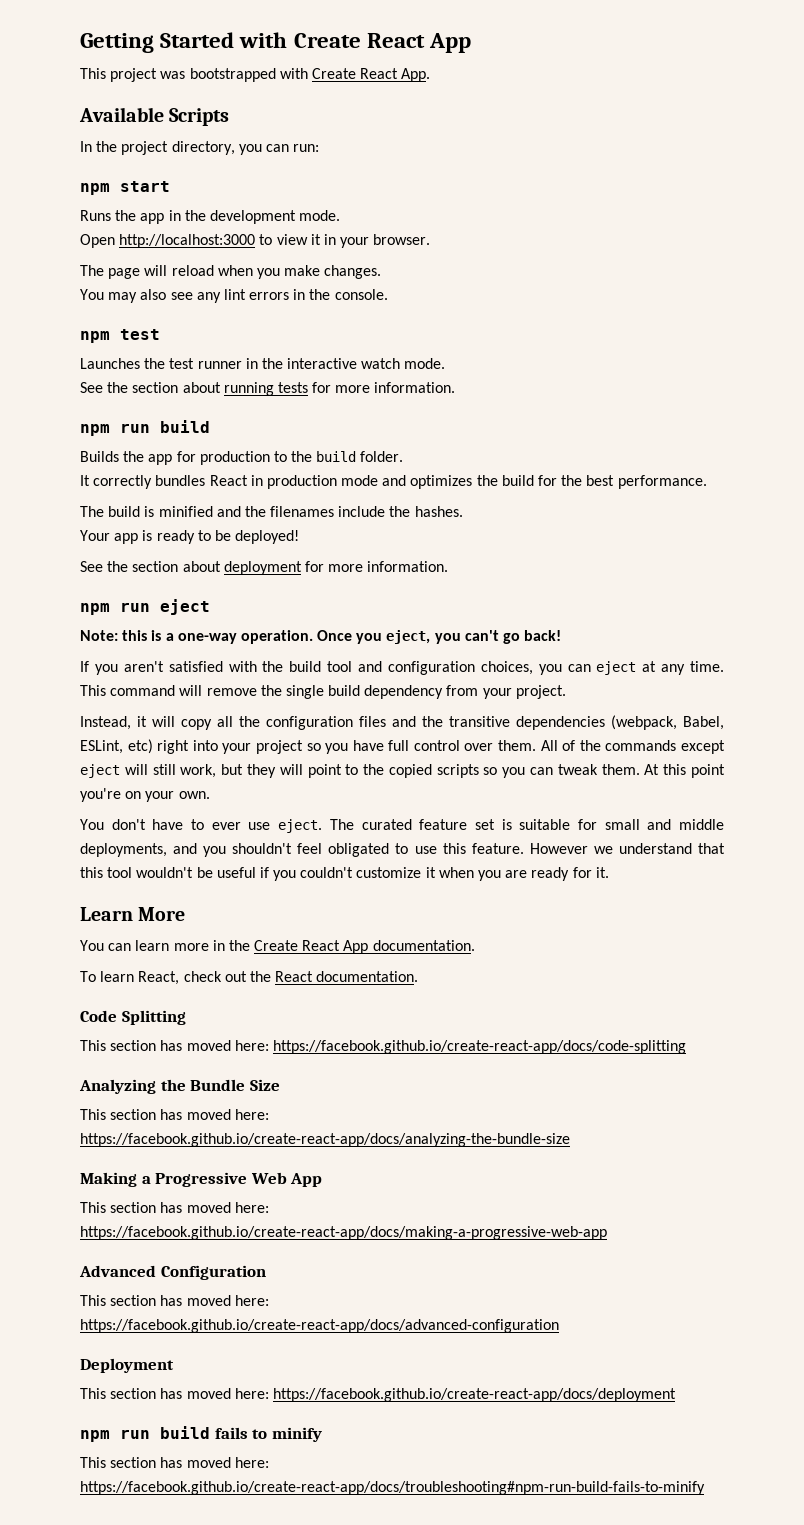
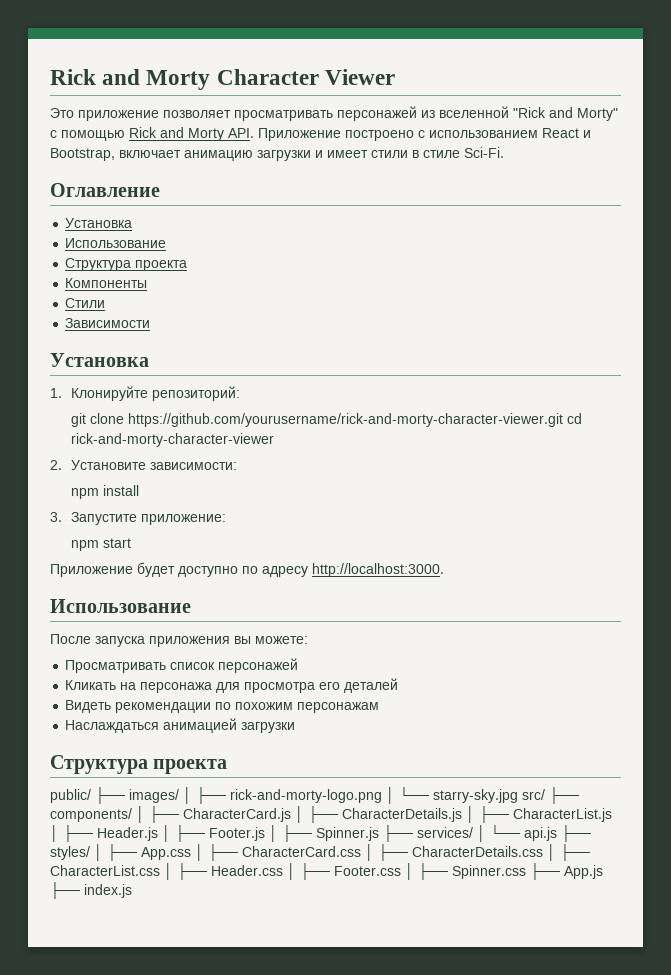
[80,32,472,53] [80,68,431,82] [79,107,230,126] [80,141,320,155] [80,181,170,195] [80,210,341,224] [80,234,431,248] [80,265,382,279] [80,289,388,303] [80,329,160,343] [80,358,446,369] [80,382,456,396] [80,420,210,436] [80,451,404,465] [80,475,707,489] [80,506,463,517] [80,530,300,544] [80,561,449,575] [80,599,210,615] [80,630,562,644] [80,661,724,675] [80,685,566,699] [80,715,724,730] [80,739,725,754] [80,764,725,778] [80,788,210,802] [80,819,724,833] [80,843,726,857] [80,867,609,881] [80,907,186,921] [80,940,475,954] [80,971,419,985] [80,1010,186,1025] [80,1040,686,1054] [79,1079,280,1094] [80,1109,269,1120] [80,1133,570,1147] [80,1172,323,1187] [80,1202,269,1213] [80,1226,607,1240] [79,1265,266,1280] [80,1295,269,1306] [80,1319,559,1333] [80,1358,174,1373] [80,1388,676,1402] [80,1426,322,1442] [80,1457,269,1468] [80,1481,705,1495] Getting Started with Create React App // This project was bootstrapped with Create React App. // Available Scripts // In the project directory, you can run: // npm start // Runs the app in the development mode. // Open http://localhost:3000 to view it in your browser. // The page will reload when you make changes. // You may also see any lint errors in the console. // npm test // Launches the test runner in the interactive watch mode. // See the section about running tests for more information. // npm run build // Builds the app for production to the build folder. // It correctly bundles React in production mode and optimizes the build for the best performance. // The build is minified and the filenames include the hashes. // Your app is ready to be deployed! // See the section about deployment for more information. // npm run eject // Note: this is a one-way operation. Once you eject, you can't go back! // If you aren't satisfied with the build tool and configuration choices, you can eject at any time. This command will remove the single build dependency from your project. // Instead, it will copy all the configuration files and the transitive dependencies (webpack, Babel, ESLint, etc) right into your project so you have full control over them. All of the commands except eject will still work, but they will point to the copied scripts so you can tweak them. At this point you're on your own. // You don't have to ever use eject. The curated feature set is suitable for small and middle deployments, and you shouldn't feel obligated to use this feature. However we understand that this tool wouldn't be useful if you couldn't customize it when you are ready for it. // Learn More // You can learn more in the Create React App documentation. // To learn React, check out the React documentation. // Code Splitting // This section has moved here: https://facebook.github.io/create-react-app/docs/code-splitting // Analyzing the Bundle Size // This section has moved here: https://facebook.github.io/create-react-app/docs/analyzing-the-bundle-size // Making a Progressive Web App // This section has moved here: https://facebook.github.io/create-react-app/docs/making-a-progressive-web-app // Advanced Configuration // This section has moved here: https://facebook.github.io/create-react-app/docs/advanced-configuration // Deployment // This section has moved here: https://facebook.github.io/create-react-app/docs/deployment // npm run build fails to minify // This section has moved here: https://facebook.github.io/create-react-app/docs/troubleshooting#npm-run-build-fails-to-minify -> [50,69,395,90] [50,106,618,121] [50,127,591,141] [50,147,504,161] [50,183,160,197] [65,218,133,228] [65,238,167,248] [65,258,188,271] [65,278,148,288] [65,298,106,308] [65,318,151,328] [50,353,149,367] [50,386,240,401] [70,413,582,427] [70,433,274,447] [50,460,237,470] [70,485,139,499] [50,512,226,525] [70,538,131,551] [50,562,444,577] [50,599,191,613] [50,634,308,647] [65,658,299,673] [65,678,399,693] [65,700,380,713] [65,718,296,733] [50,755,228,774] [50,787,579,804] [50,806,612,823] [50,825,591,842] [50,844,590,861] [50,863,603,880] [50,882,132,899] Rick and Morty Character Viewer // Это приложение позволяет просматривать персонажей из вселенной "Rick and Morty" с помощью Rick and Morty API. Приложение построено с использованием React и Bootstrap, включает анимацию загрузки и имеет стили в стиле Sci-Fi. // Оглавление // Установка // Использование // Структура проекта // Компоненты // Стили // Зависимости // Установка // 1. Клонируйте репозиторий: // git clone https://github.com/yourusername/rick-and-morty-character-viewer.git cd rick-and-morty-character-viewer // 2. Установите зависимости: // npm install // 3. Запустите приложение: // npm start // Приложение будет доступно по адресу http://localhost:3000. // Использование // После запуска приложения вы можете: // Просматривать список персонажей // Кликать на персонажа для просмотра его деталей // Видеть рекомендации по похожим персонажам // Наслаждаться анимацией загрузки // Структура проекта // public/ ├── images/ │ ├── rick-and-morty-logo.png │ └── starry-sky.jpg src/ ├── components/ │ ├── CharacterCard.js │ ├── CharacterDetails.js │ ├── CharacterList.js │ ├── Header.js │ ├── Footer.js │ ├── Spinner.js ├── services/ │ └── api.js ├── styles/ │ ├── App.css │ ├── CharacterCard.css │ ├── CharacterDetails.css │ ├── CharacterList.css │ ├── Header.css │ ├── Footer.css │ ├── Spinner.css ├── App.js ├── index.js

